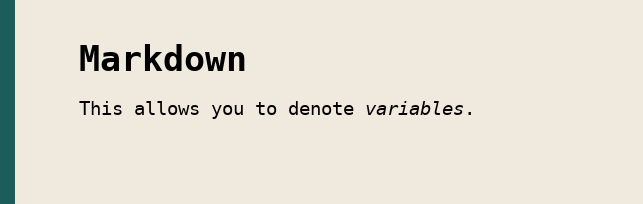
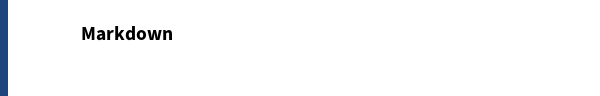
[79,101,475,119] // This allows you to denote variables. -> (173, 33) none

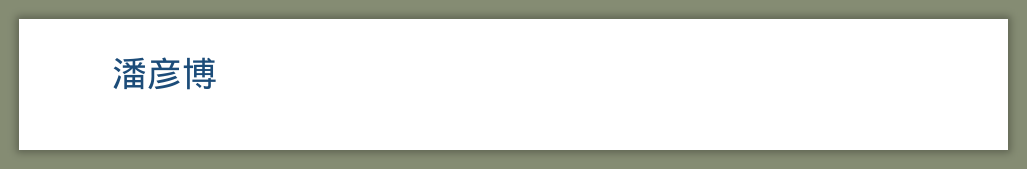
[81,26,173,41] Markdown -> [112,57,217,90] 潘彦博

